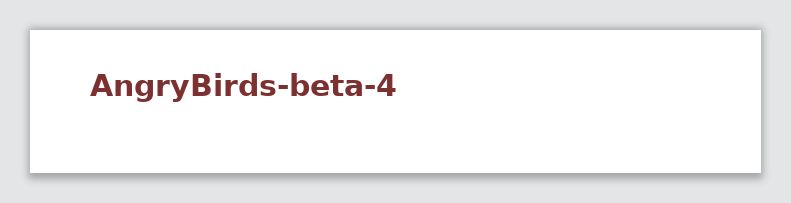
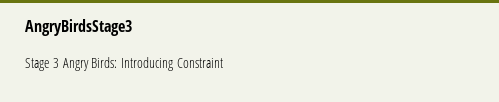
[90,73,397,102] AngryBirds-beta-4 -> [25,19,132,36] [25,57,223,71] AngryBirdsStage3 // Stage 3 Angry Birds: Introducing Constraint

